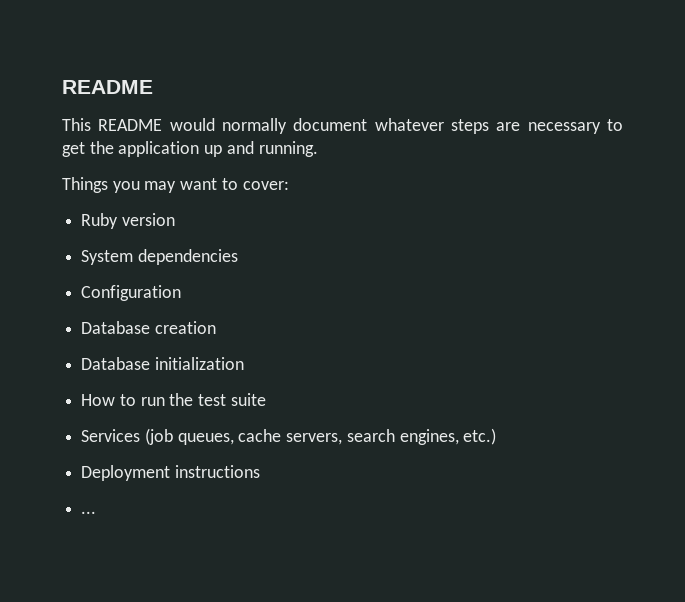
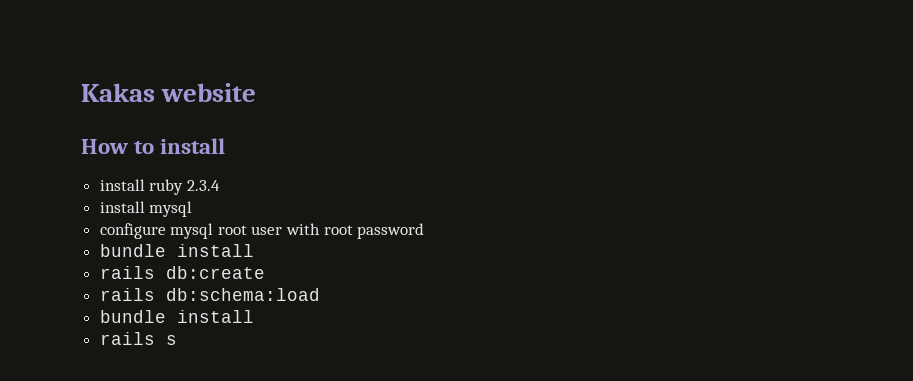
[62,80,153,94] [62,118,623,134] [62,141,318,157] [62,177,289,193] [81,213,175,229] [81,249,238,265] [81,285,182,301] [81,321,216,334] [81,357,244,370] [81,393,266,406] [81,428,497,445] [81,465,260,481] [81,511,97,514] README // This README would normally document whatever steps are necessary to get the application up and running. // Things you may want to cover: // Ruby version // System dependencies // Configuration // Database creation // Database initialization // How to run the test suite // Services (job queues, cache servers, search engines, etc.) // Deployment instructions // ... -> [81,83,257,102] [81,138,226,154] [99,179,220,195] [99,201,193,217] [99,223,425,239] [99,244,254,257] [99,266,265,279] [99,288,320,301] [99,310,254,323] [99,332,177,345] Kakas website // How to install // install ruby 2.3.4 // install mysql // configure mysql root user with root password // bundle install // rails db:create // rails db:schema:load // bundle install // rails s

